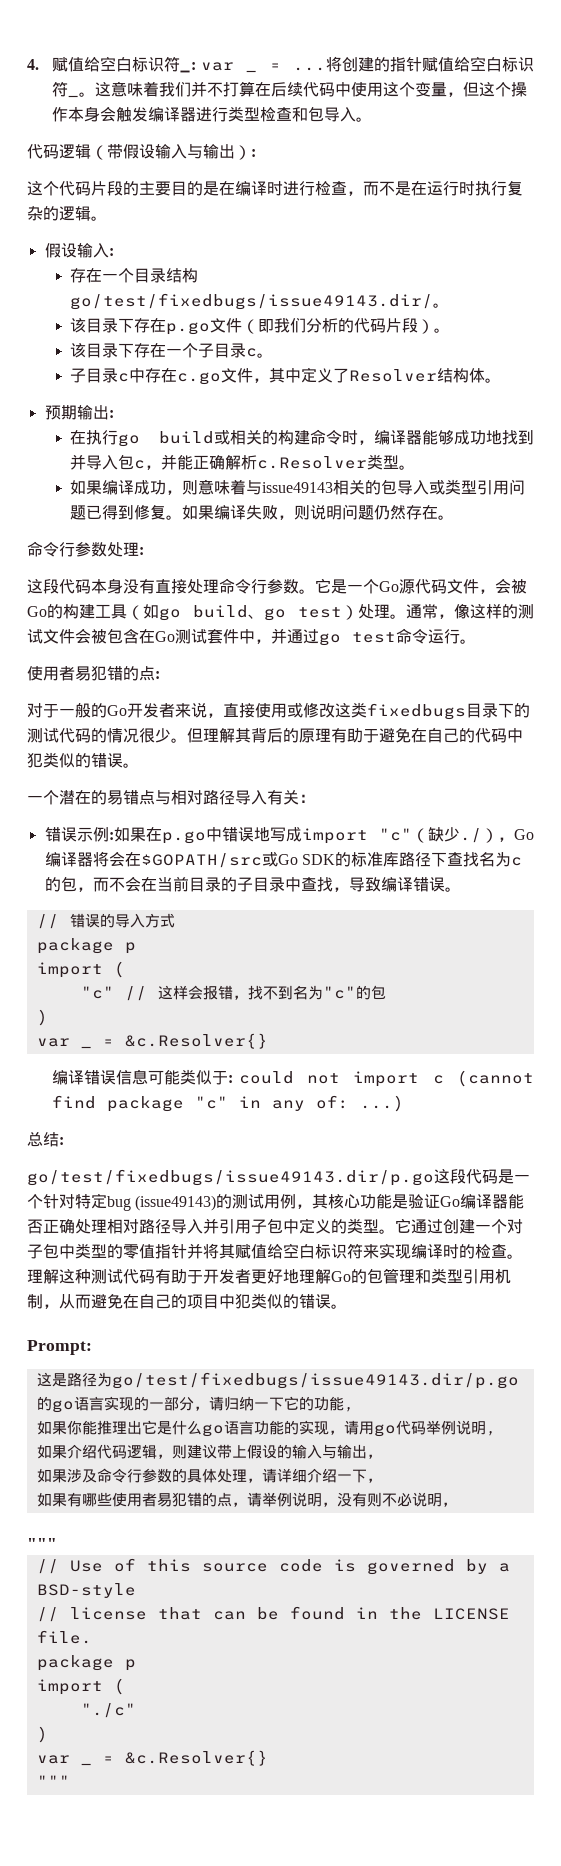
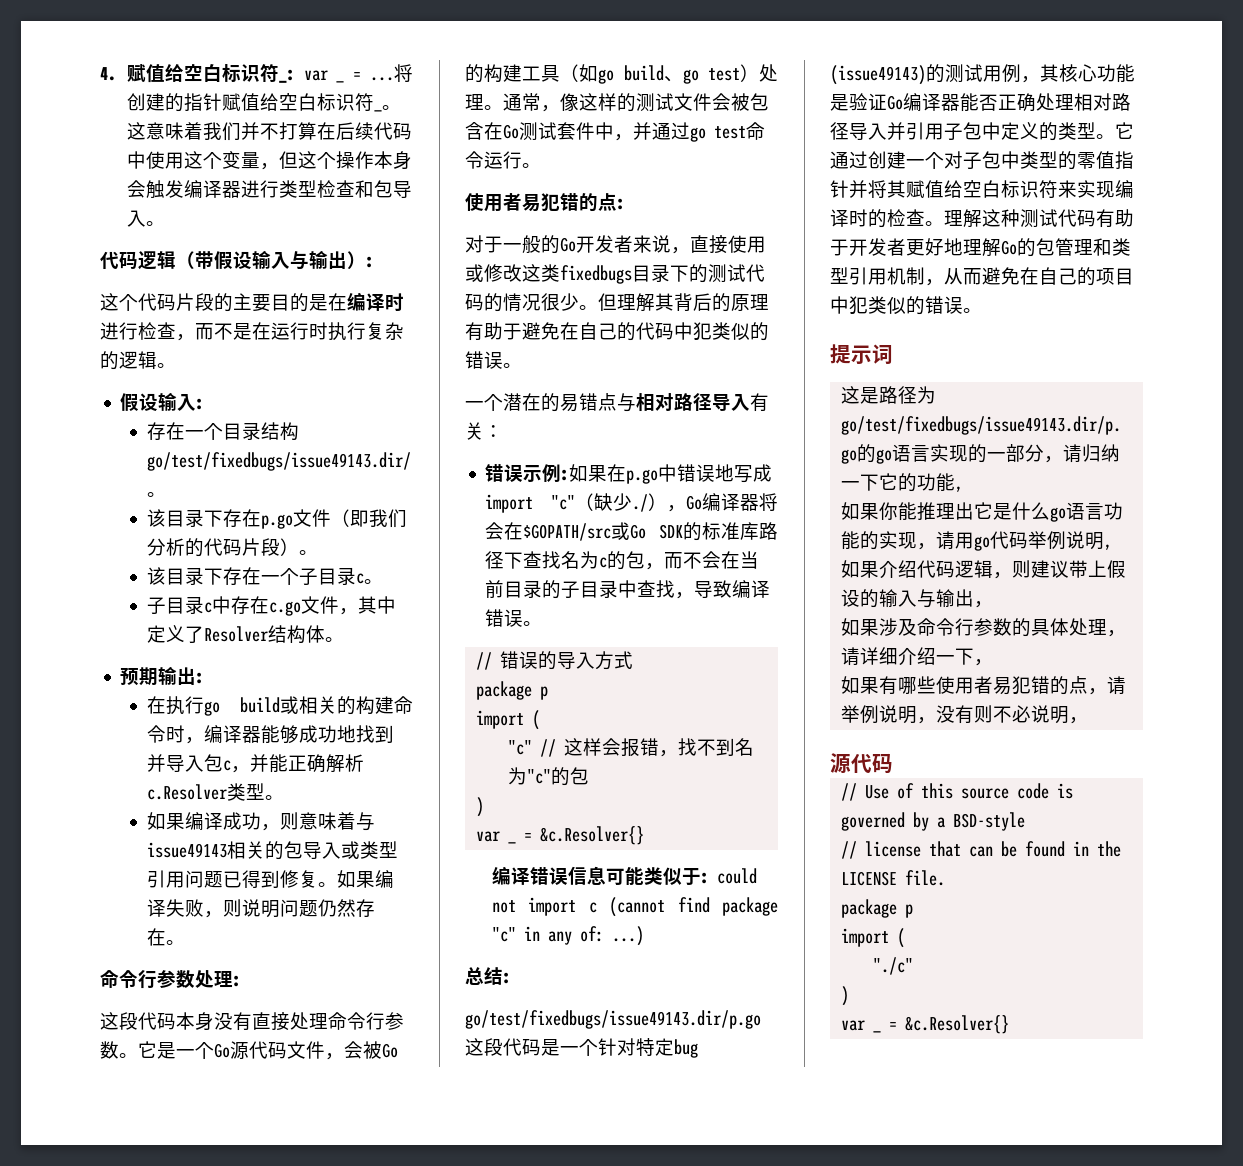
[27,1340,92,1355] Prompt: -> [830,344,893,364] 提示词
[27,1538,57,1549] """ -> [830,753,893,774] 源代码
[36,1775,70,1787] // """ -> (1010, 1024) none

